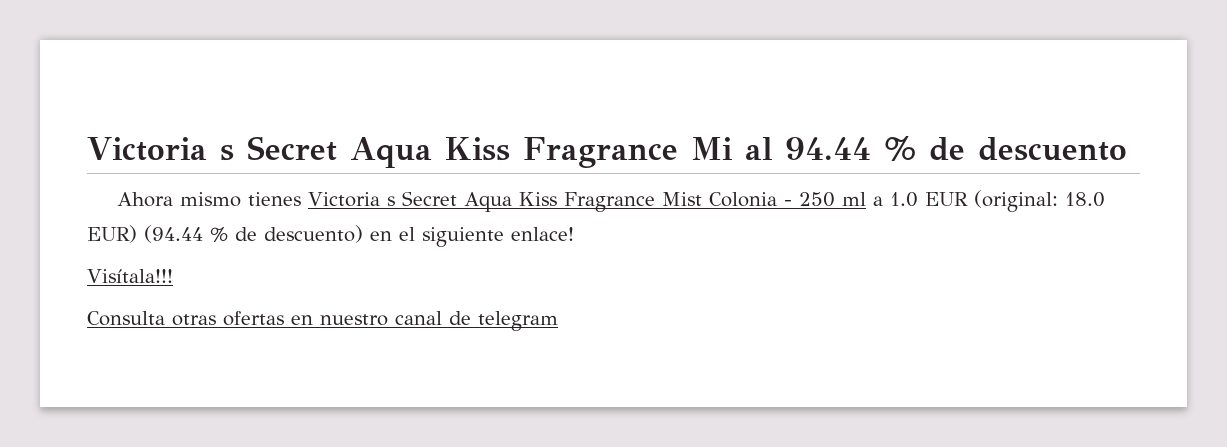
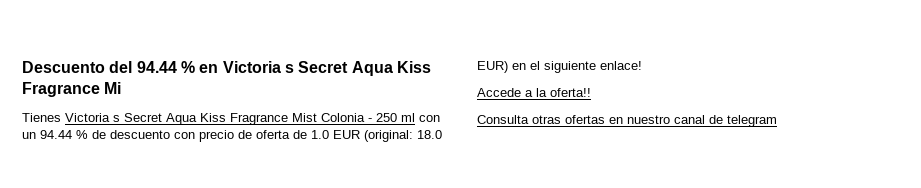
(87, 149) none -> [22,61,219,73] Descuento del 94.44 % en
[744,136,1127,161] [117,192,302,207] al 94.44 % de descuento // Ahora mismo tienes -> [22,113,61,122] // Tienes
[873,196,884,206] a -> [419,115,440,122] [22,130,307,142] con un 94.44 % de descuento con precio de oferta de
[144,225,363,243] (94.44 % de descuento) -> (508, 67) none
[87,269,173,283] Visítala!!! -> [477,88,591,97] Accede a la oferta!!

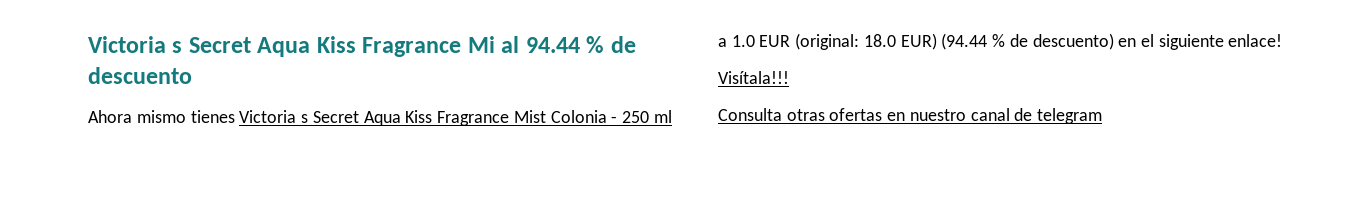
[22,61,219,73] Descuento del 94.44 % en -> (88, 44) none
[22,113,61,122] // Tienes -> [501,36,636,53] [88,67,192,84] [88,110,235,123] al 94.44 % de descuento // Ahora mismo tienes
[419,115,440,122] [22,130,307,142] con un 94.44 % de descuento con precio de oferta de -> [718,38,727,47] a
(508, 67) none -> [941,33,1114,50] (94.44 % de descuento)
[477,88,591,97] Accede a la oferta!! -> [718,71,789,84] Visítala!!!

